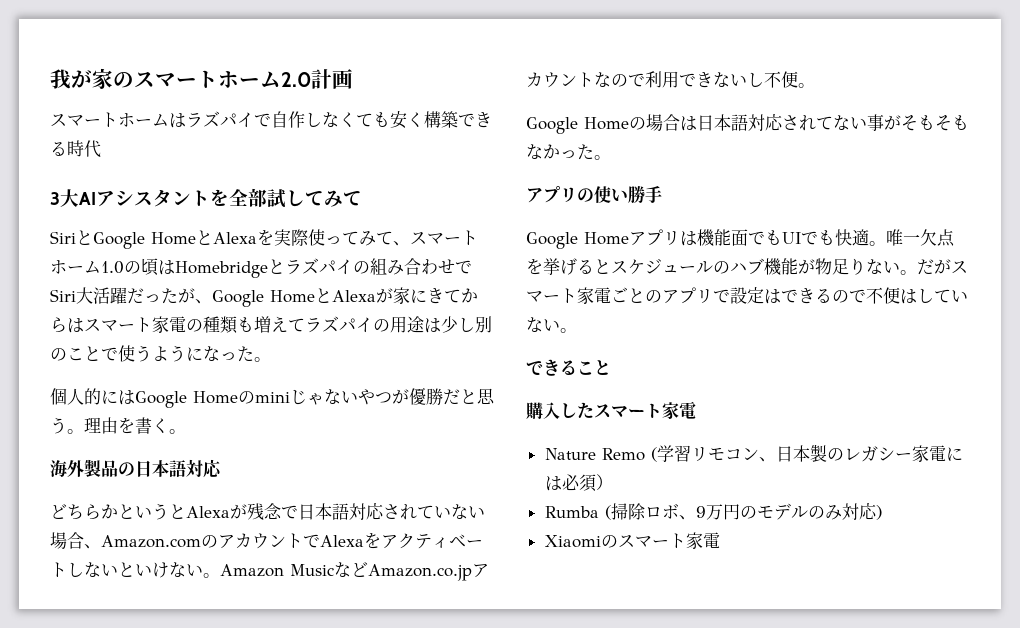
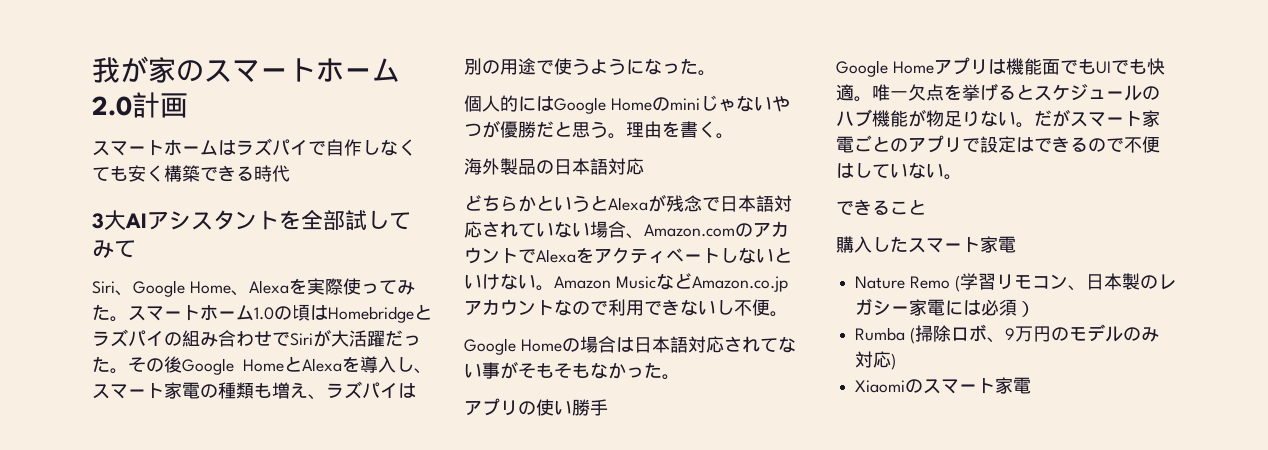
[76,230,213,249] とGoogle Homeと -> [115,280,249,297] 、Google Home、
[376,231,410,246] て、 -> [92,304,128,322] た。
(76, 295) none -> [313,329,331,347] が
[178,287,478,307] [50,317,84,333] が、Google HomeとAlexaが家にきてからは -> [110,356,432,375] 。その後Google HomeとAlexaを導入し、
[288,316,492,333] [50,346,101,361] てラズパイの用途は少し別のこと -> [308,381,416,400] [464,58,536,75] 、ラズパイは別の用途

